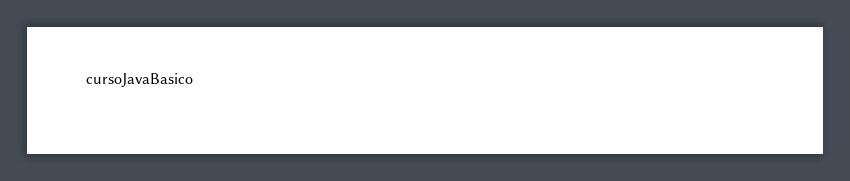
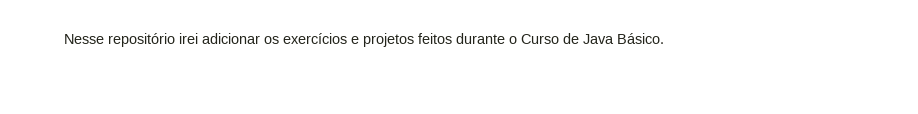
[86,73,193,87] cursoJavaBasico -> [63,33,664,47] Nesse repositório irei adicionar os exercícios e projetos feitos durante o Curso de Java Básico.

